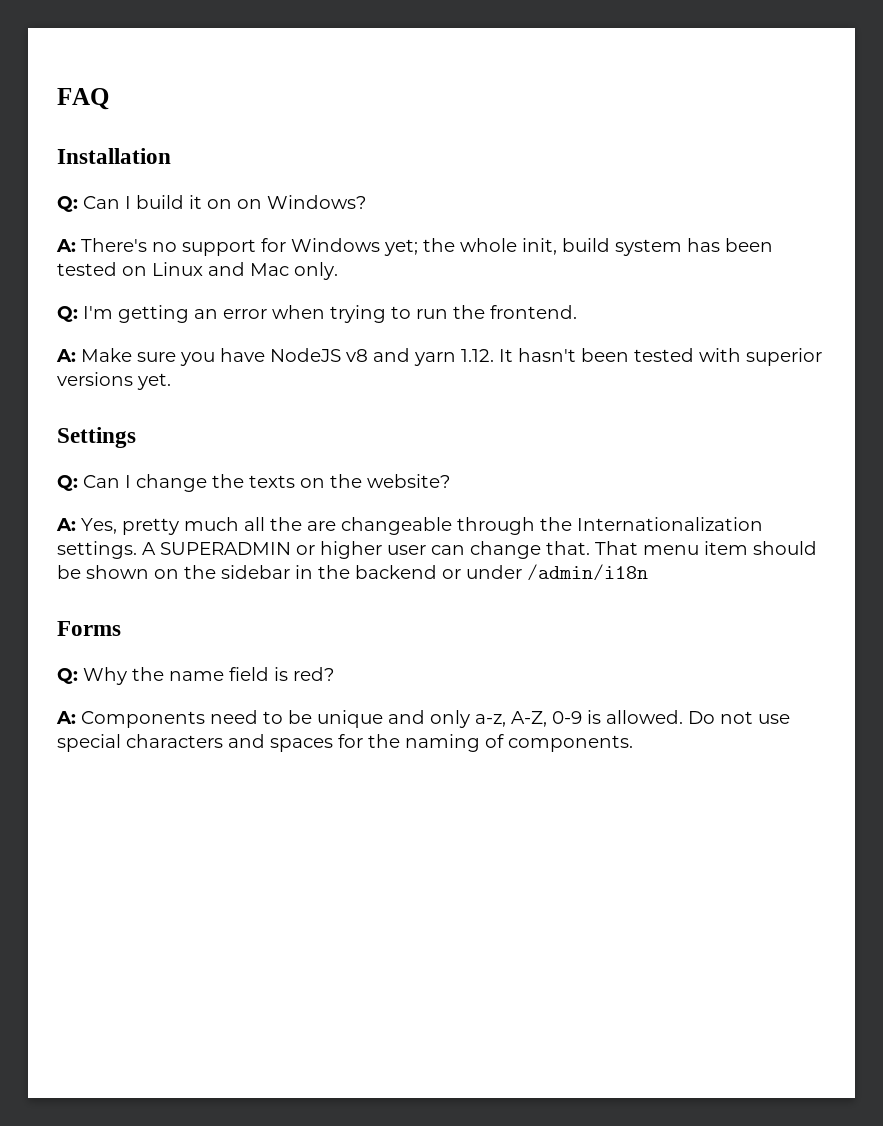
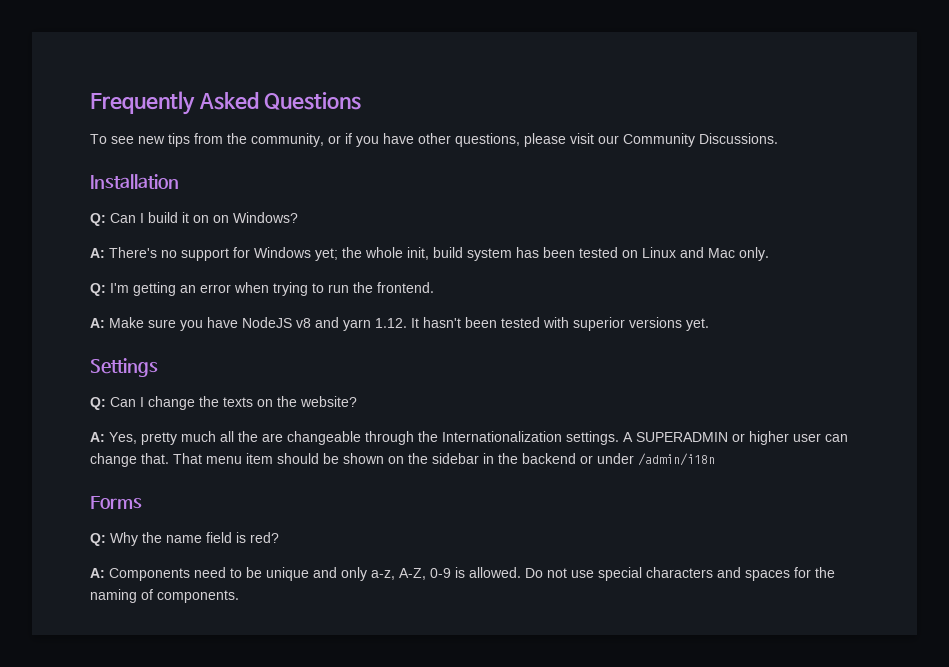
[57,88,109,110] FAQ -> [90,91,362,115] [90,133,778,147] Frequently Asked Questions // To see new tips from the community, or if you have other questions, please visit our Community Discussions.

